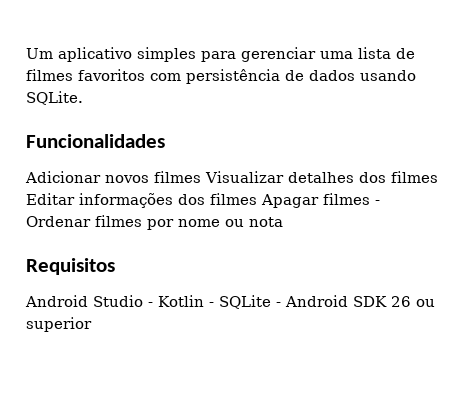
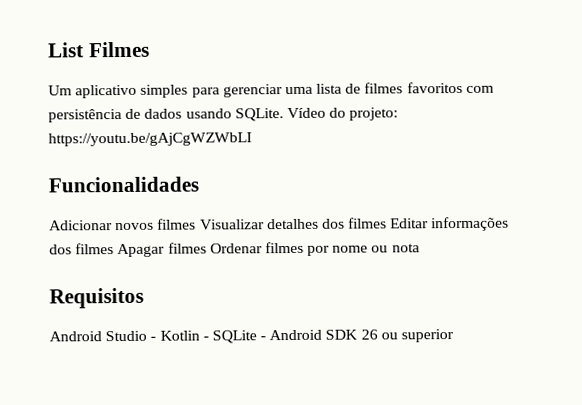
(26, 53) none -> [48,41,150,58] List Filmes //
(83, 98) none -> [286,107,399,121] [48,132,252,147] Vídeo do projeto: https://youtu.be/gAjCgWZWbLI
[375,200,380,205] - -> (207, 248) none

